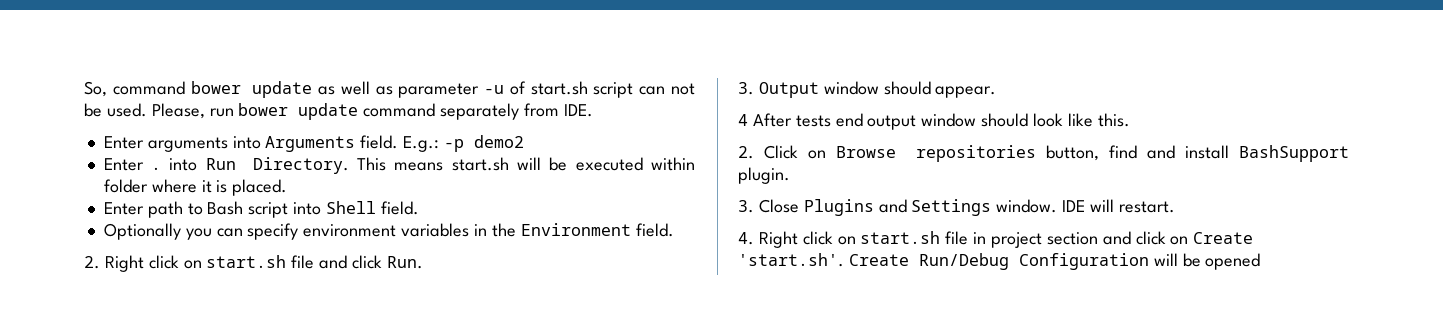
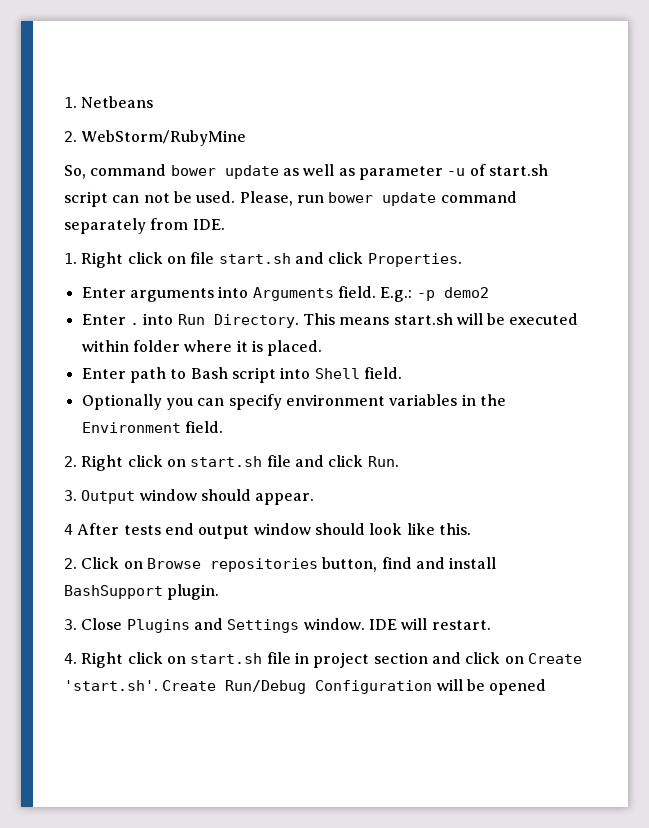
(84, 89) none -> [64,96,154,108] [64,130,247,146] 1. Netbeans // 2. WebStorm/RubyMine //
(593, 110) none -> [64,252,462,268] // 1. Right click on file start.sh and click Properties.

